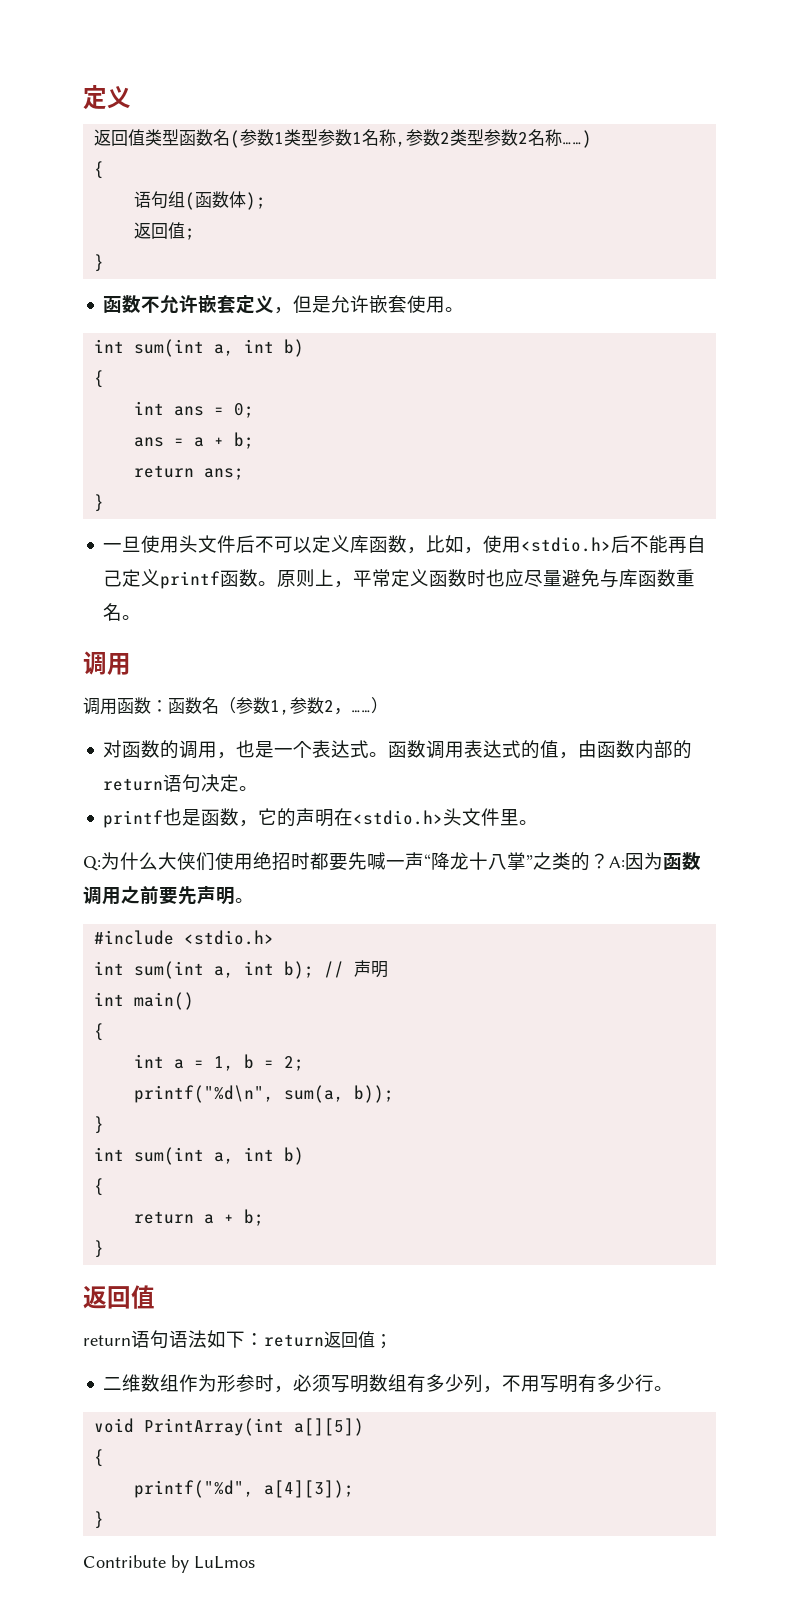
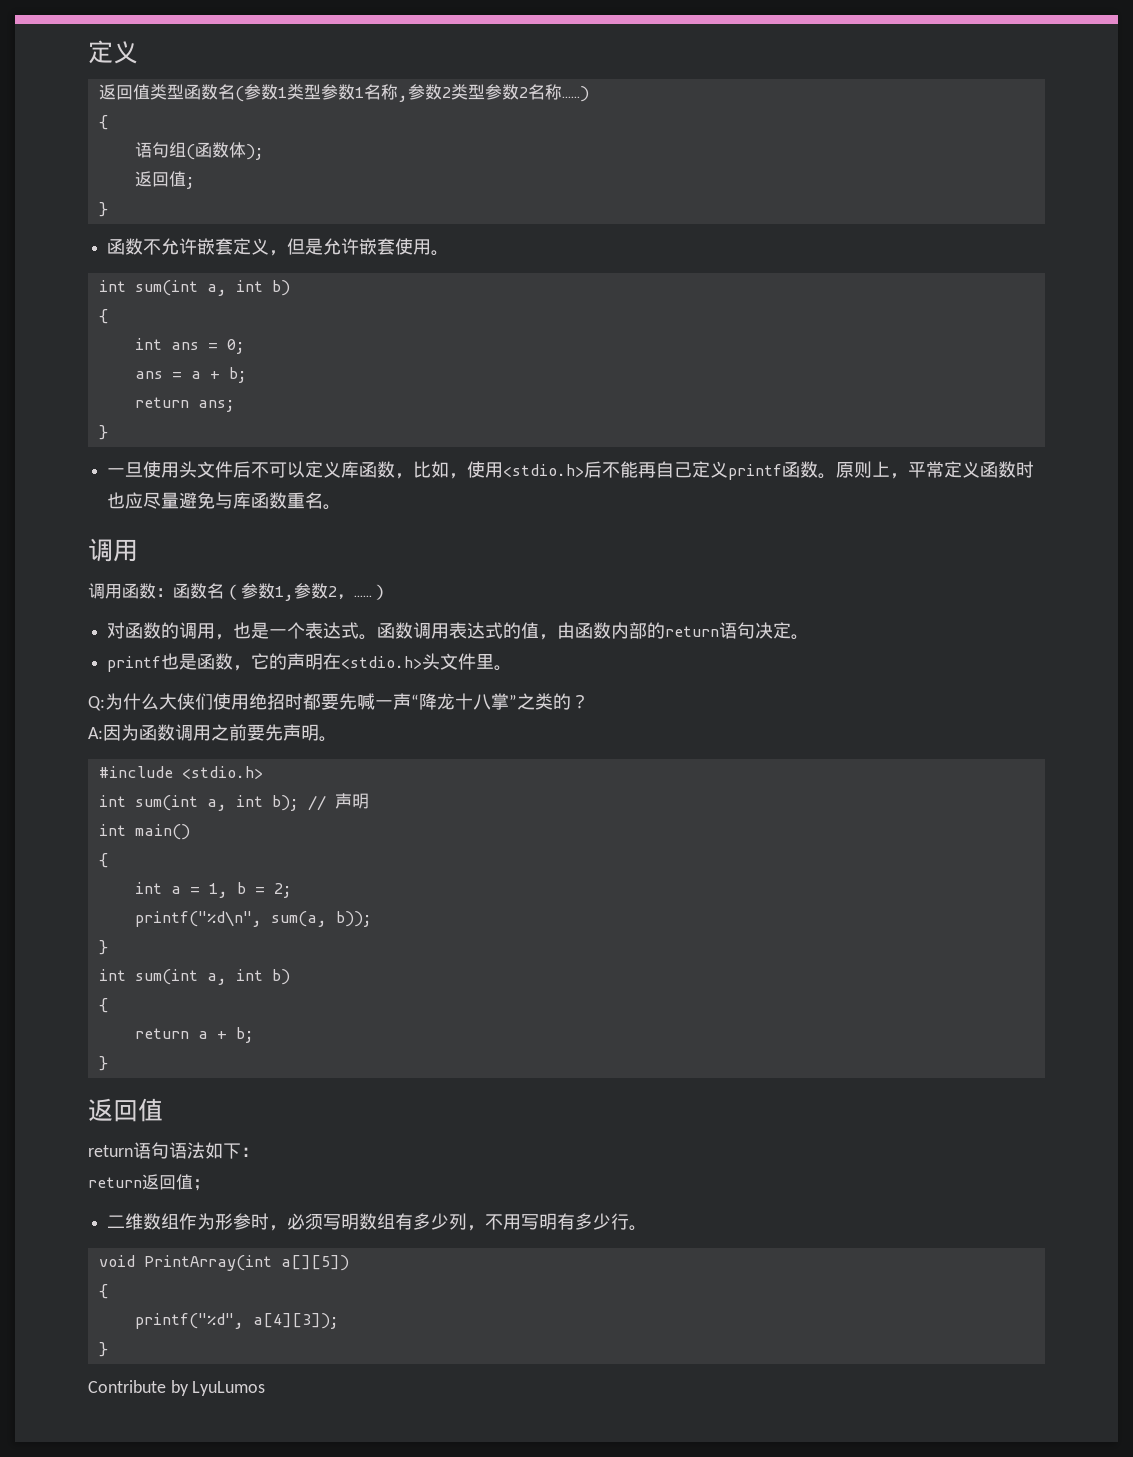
(609, 861) none -> (589, 701) //
(264, 1339) none -> (259, 1152) //
[194,1556,255,1569] LuLmos -> [192,1381,266,1396] LyuLumos

